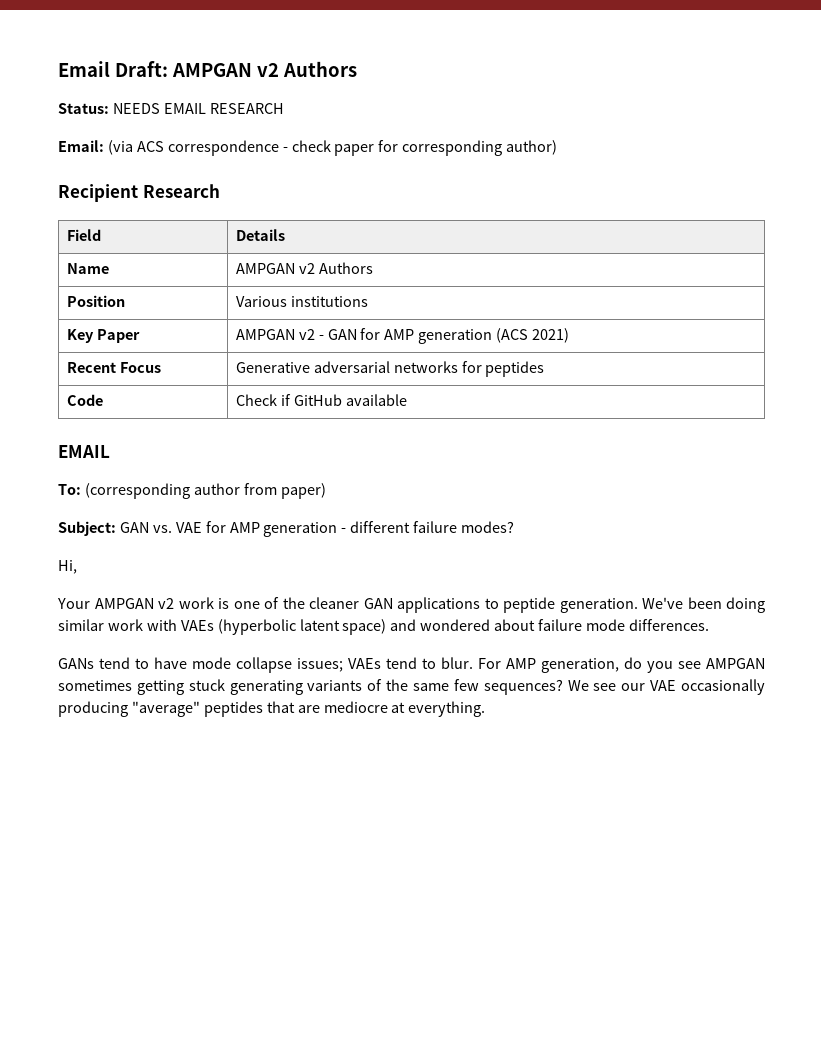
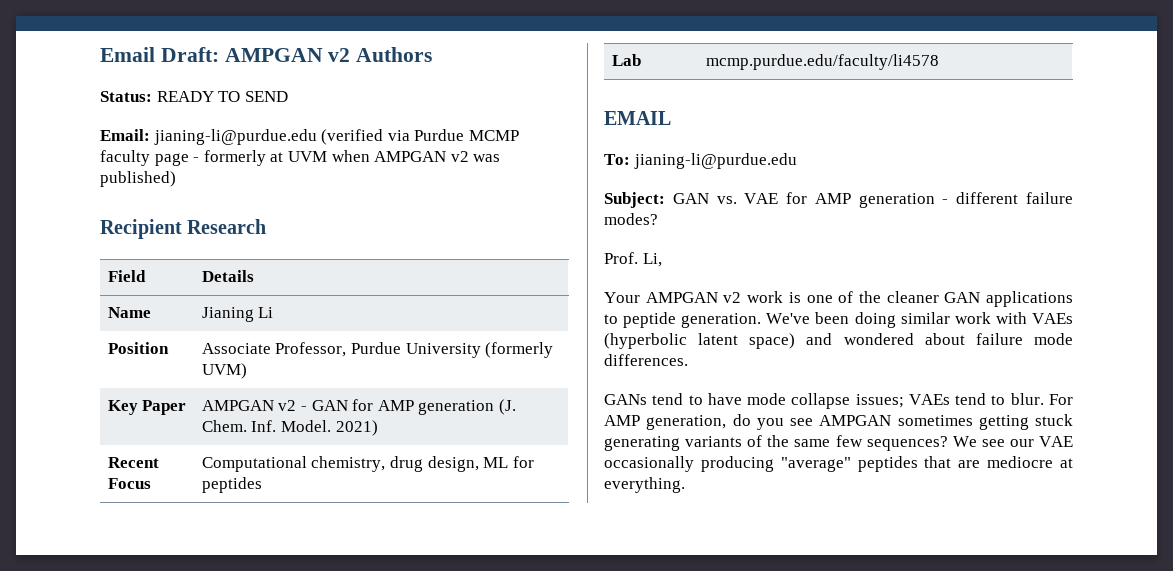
[112,103,284,114] [58,140,558,156] NEEDS EMAIL RESEARCH // Email: (via ACS correspondence - check paper for corresponding author) -> [156,91,288,102] [100,129,519,145] [100,150,501,166] [100,171,176,187] READY TO SEND // Email: jianing-li@purdue.edu (verified via Purdue MCMP faculty page - formerly at UVM when AMPGAN v2 was published)
[235,262,373,274] [66,295,125,307] [235,296,368,307] AMPGAN v2 Authors // Position | Various institutions -> [201,307,274,322] [107,342,169,354] [201,342,554,358] [201,363,247,379] Jianing Li // Position | Associate Professor, Purdue University (formerly UVM)
[496,328,529,343] (ACS -> [498,399,516,415] [201,420,331,432] (J. Chem. Inf. Model.
[235,361,545,377] [66,394,103,406] [235,394,407,406] [58,445,110,458] [58,483,326,499] Generative adversarial networks for peptides // Code | Check if GitHub available // EMAIL // To: (corresponding author from paper) -> [201,456,534,472] [201,477,262,493] [611,54,641,66] [705,54,939,70] [604,111,671,125] [604,153,797,169] Computational chemistry, drug design, ML for peptides // Lab | mcmp.purdue.edu/faculty/li4578 // EMAIL // To: jianing-li@purdue.edu
[58,560,77,574] Hi, -> [604,252,662,267] Prof. Li,

